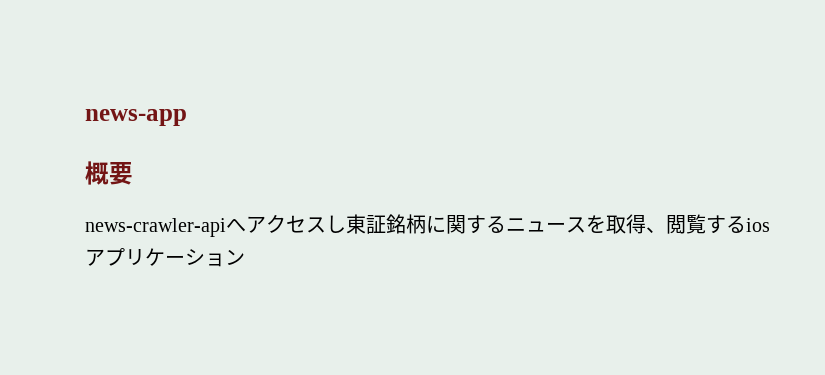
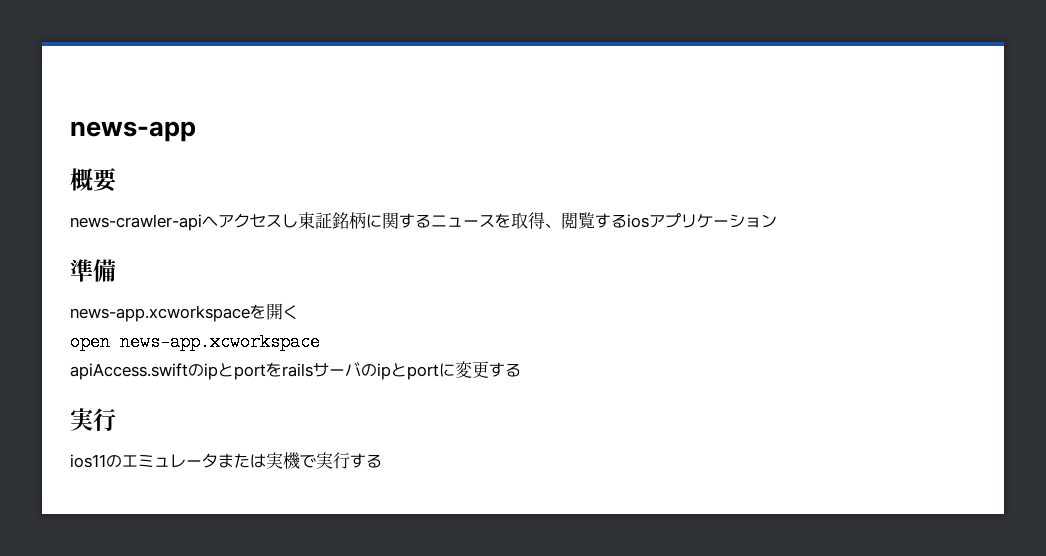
(245, 257) none -> [70,259,116,282] [70,303,299,322] [70,333,320,351] [70,361,521,380] [70,408,116,432] [70,452,382,469] // 準備 // news-app.xcworkspaceを開く // open news-app.xcworkspace // apiAccess.swiftのipとportをrailsサーバのipとportに変更する // 実行 // ios11のエミュレータまたは実機で実行する

